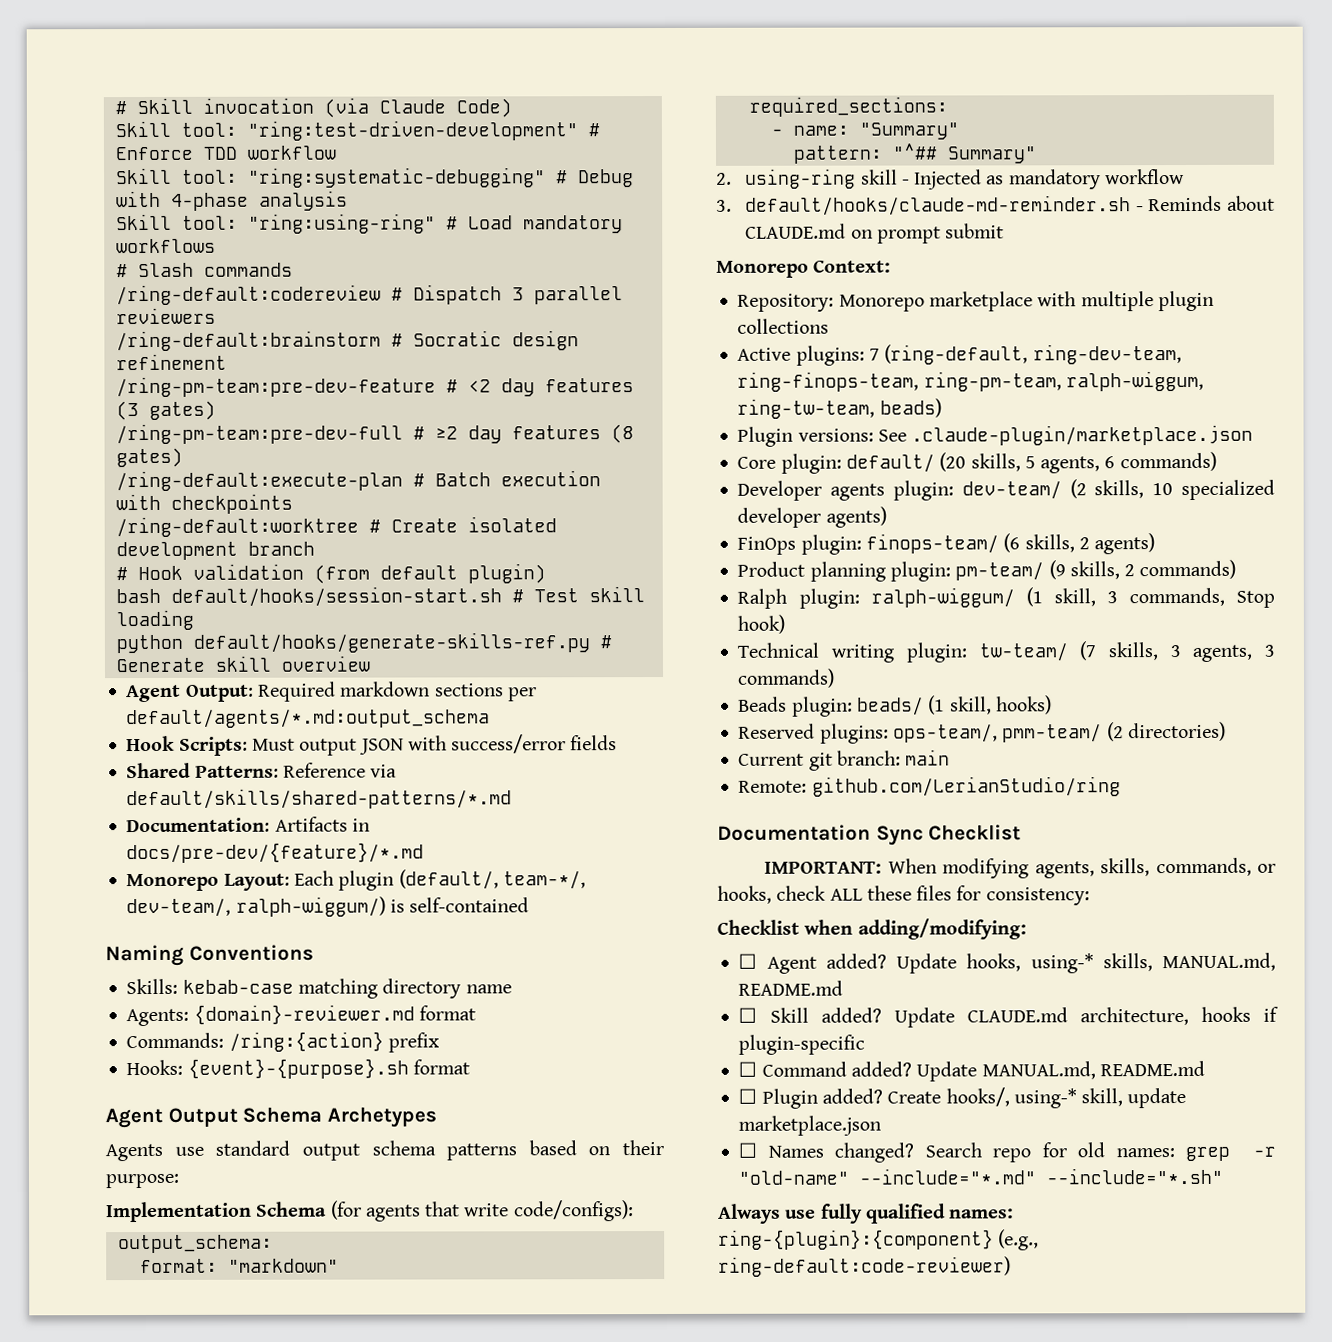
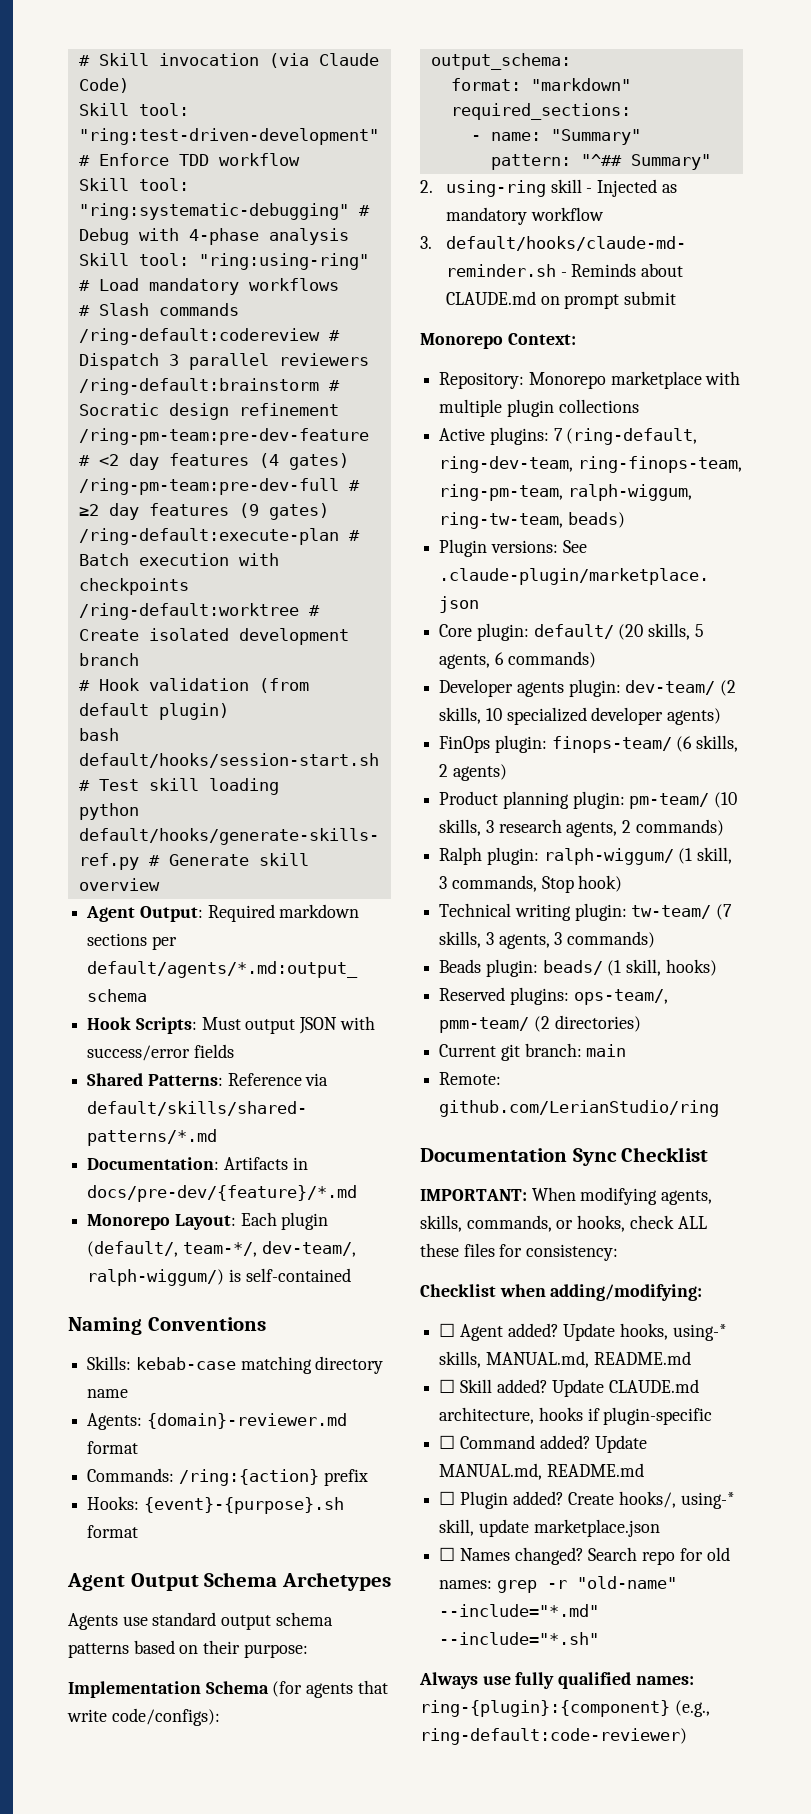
[115,401,139,421] (3 -> [258,453,279,468] (4
[610,424,634,444] (8 -> [238,503,259,518] (9
[1048,560,1120,580] (9 skills, -> [714,792,738,808] [439,819,618,837] (10 skills, 3 research agents,

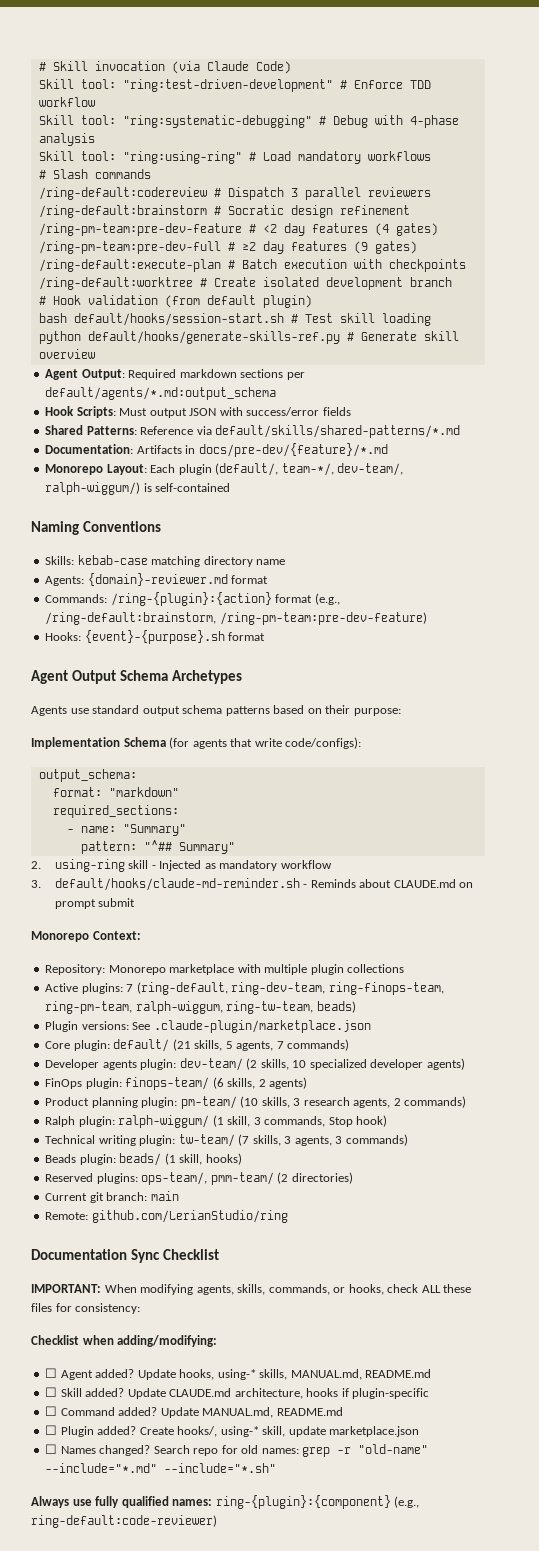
[178,1469,368,1486] /ring:{action} prefix -> [110,592,340,606] [45,612,427,625] /ring-{plugin}:{action} format (e.g., /ring-default:brainstorm, /ring-pm-team:pre-dev-feature)
[618,624,644,640] (20 -> [172,1039,191,1051] (21
[494,652,504,665] 6 -> [276,1041,284,1049] 7

